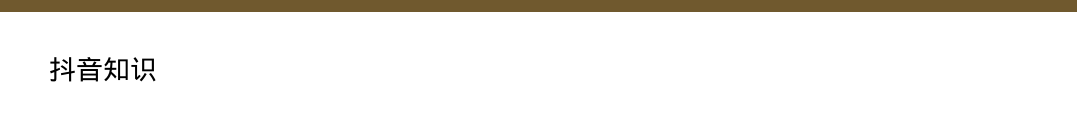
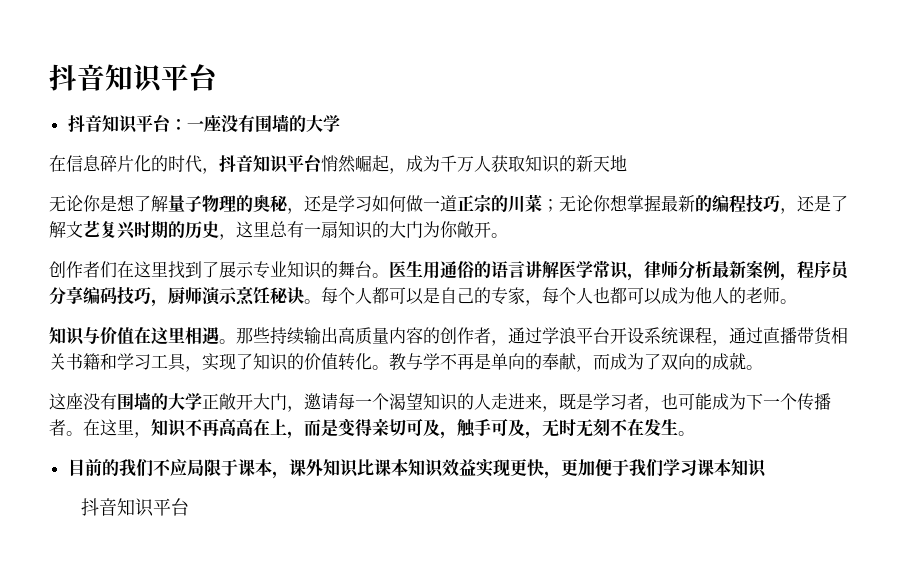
[49,56,157,82] 抖音知识 -> [49,64,218,93] [67,114,340,134] [49,154,627,174] [49,194,848,214] [49,220,508,240] [49,260,851,281] [49,286,797,307] [49,326,848,346] [49,352,763,372] [49,392,831,412] [49,418,695,439] [67,459,767,479] [80,498,189,517] 抖音知识平台 // 抖音知识平台：一座没有围墙的大学 // 在信息碎片化的时代，抖音知识平台悄然崛起，成为千万人获取知识的新天地 // 无论你是想了解量子物理的奥秘，还是学习如何做一道正宗的川菜；无论你想掌握最新的编程技巧，还是了解文艺复兴时期的历史，这里总有一扇知识的大门为你敞开。 // 创作者们在这里找到了展示专业知识的舞台。医生用通俗的语言讲解医学常识，律师分析最新案例，程序员分享编码技巧，厨师演示烹饪秘诀。每个人都可以是自己的专家，每个人也都可以成为他人的老师。 // 知识与价值在这里相遇。那些持续输出高质量内容的创作者，通过学浪平台开设系统课程，通过直播带货相关书籍和学习工具，实现了知识的价值转化。教与学不再是单向的奉献，而成为了双向的成就。 // 这座没有围墙的大学正敞开大门，邀请每一个渴望知识的人走进来，既是学习者，也可能成为下一个传播者。在这里，知识不再高高在上，而是变得亲切可及，触手可及，无时无刻不在发生。 // 目前的我们不应局限于课本，课外知识比课本知识效益实现更快，更加便于我们学习课本知识 // 抖音知识平台

